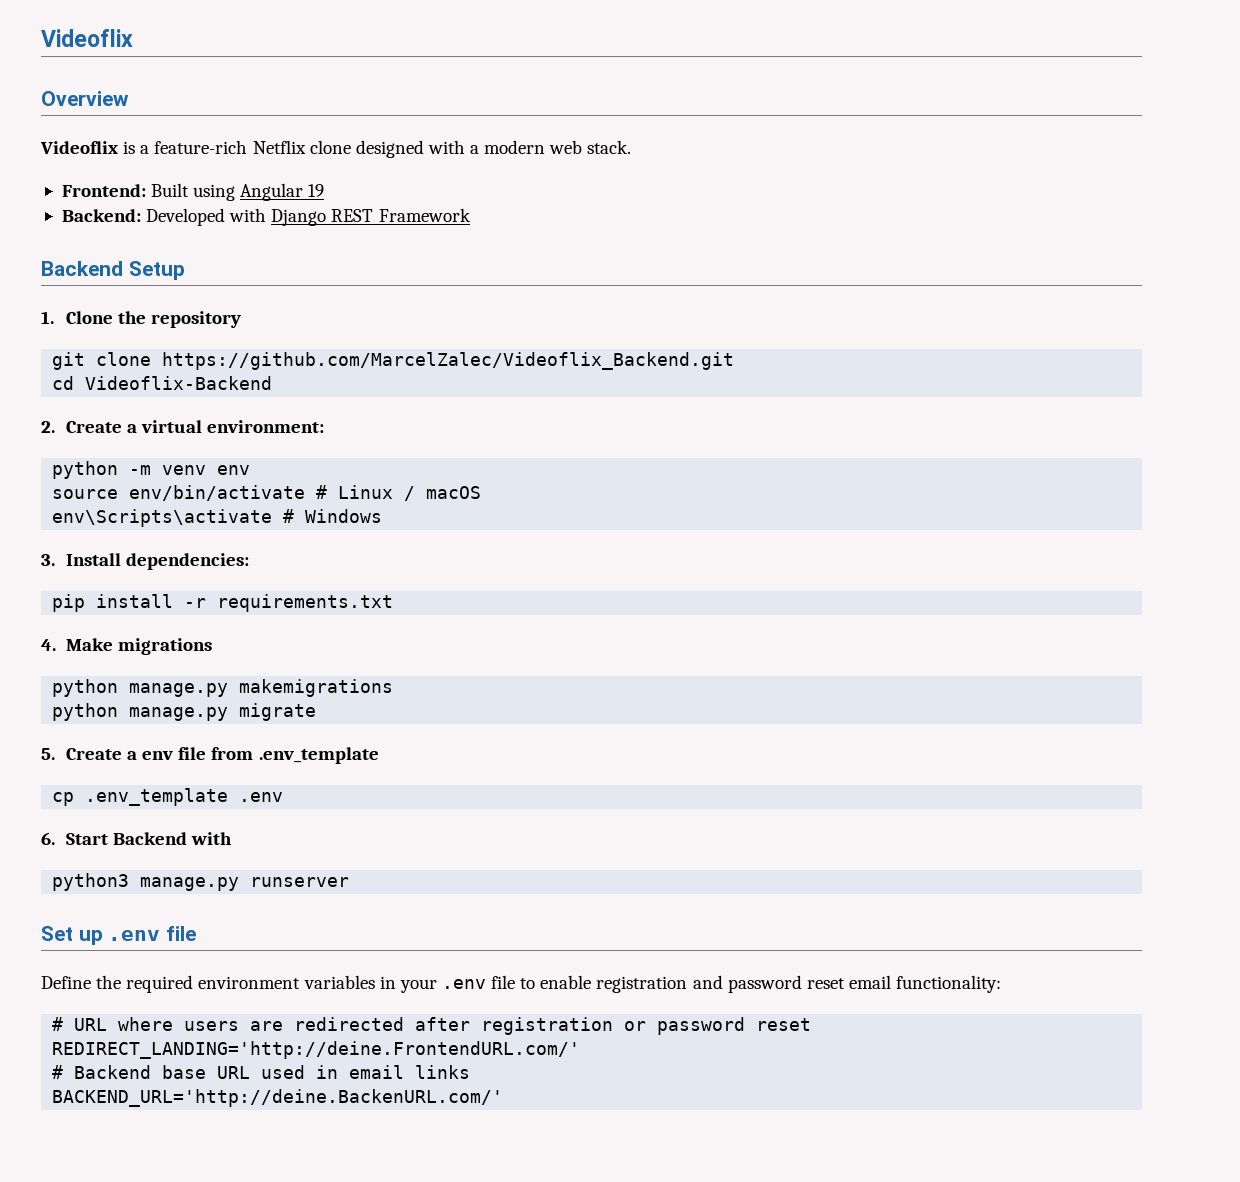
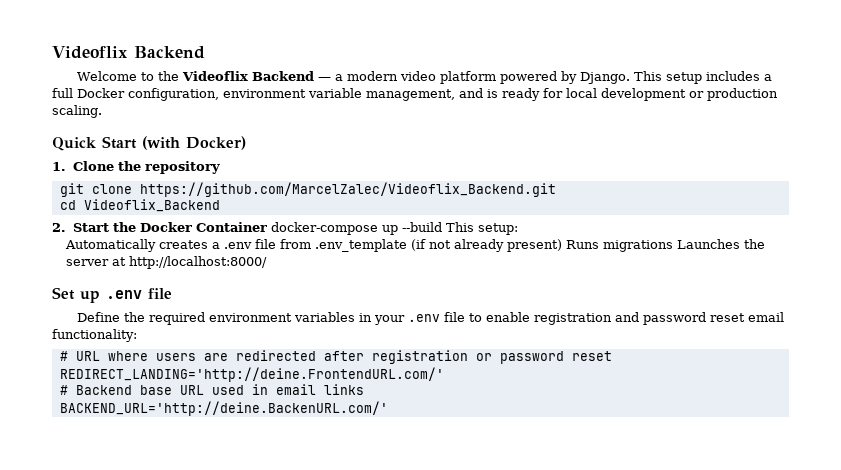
[41,29,133,47] [41,91,129,106] [40,140,632,158] [61,183,325,201] [61,208,471,226] [41,261,185,280] Videoflix // Overview // Videoflix is a feature-rich Netflix clone designed with a modern web stack. // Frontend: Built using Angular 19 // Backend: Developed with Django REST Framework // Backend Setup -> [52,46,205,59] [77,71,773,84] [52,88,778,101] [52,105,102,118] [52,136,246,151] Videoflix Backend // Welcome to the Videoflix Backend — a modern video platform powered by Django. This setup includes a full Docker configuration, environment variable management, and is ready for local development or production scaling. // Quick Start (with Docker)
[85,376,273,390] Videoflix-Backend -> [83,199,220,212] Videoflix_Backend
[65,420,325,433] [52,461,251,479] [52,485,482,501] [52,509,383,527] [41,553,250,570] [52,594,394,612] [41,638,213,655] [52,679,394,697] [52,703,317,721] [41,747,379,764] [52,788,284,806] [41,832,233,845] [52,873,350,891] Create a virtual environment: // python -m venv env // source env/bin/activate # Linux / macOS // env\Scripts\activate # Windows // 3. Install dependencies: // pip install -r requirements.txt // 4. Make migrations // python manage.py makemigrations // python manage.py migrate // 5. Create a env file from .env_template // cp .env_template .env // 6. Start Backend with // python3 manage.py runserver -> [72,222,518,235] [65,239,766,252] [66,256,268,269] Start the Docker Container docker-compose up --build This setup: // Automatically creates a .env file from .env_template (if not already present) Runs migrations Launches the server at http://localhost:8000/

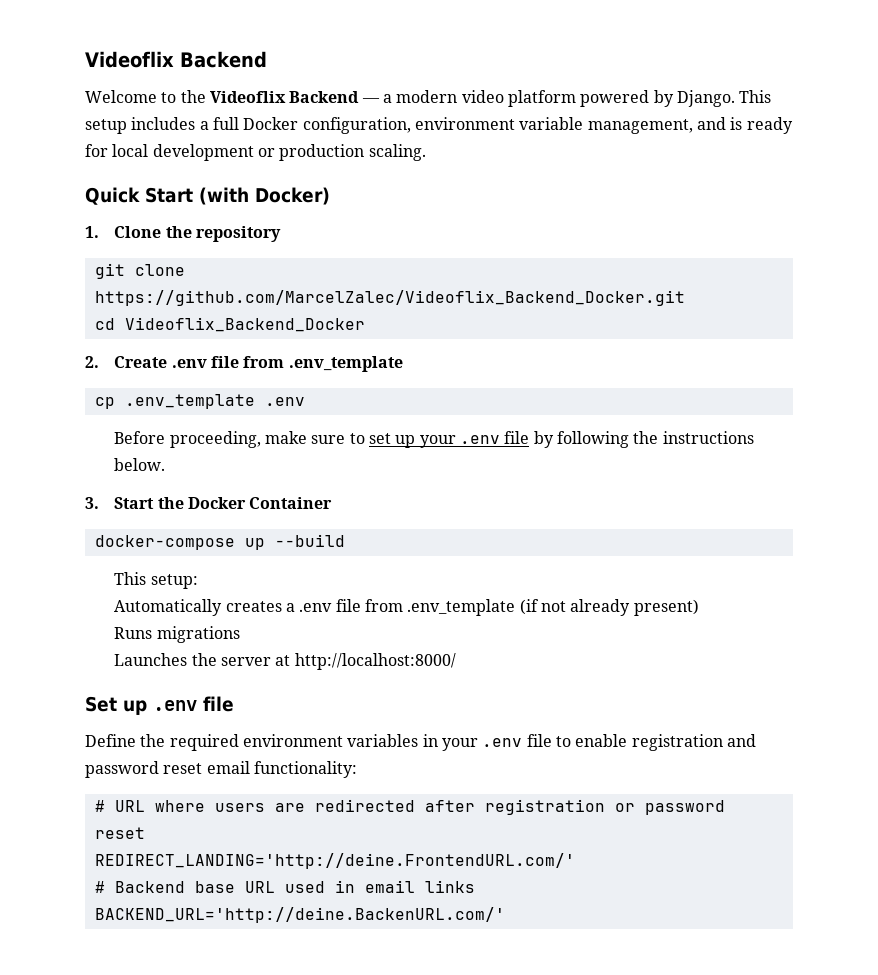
[139,182,556,197] https://github.com/MarcelZalec/Videoflix_Backend.git -> [94,290,685,306] https://github.com/MarcelZalec/Videoflix_Backend_Docker.git
[83,199,220,212] [52,223,66,232] Videoflix_Backend // 2. -> [124,317,365,332] [85,356,403,372] [94,394,305,409] [114,431,754,448] [114,458,166,471] [85,497,99,509] Videoflix_Backend_Docker // 2. Create .env file from .env_template // cp .env_template .env // Before proceeding, make sure to set up your .env file by following the instructions below. // 3.
(267, 227) none -> (333, 503) //
(442, 227) none -> (345, 540) //
(563, 245) none -> (699, 607) //
(674, 246) none -> (240, 634) //

